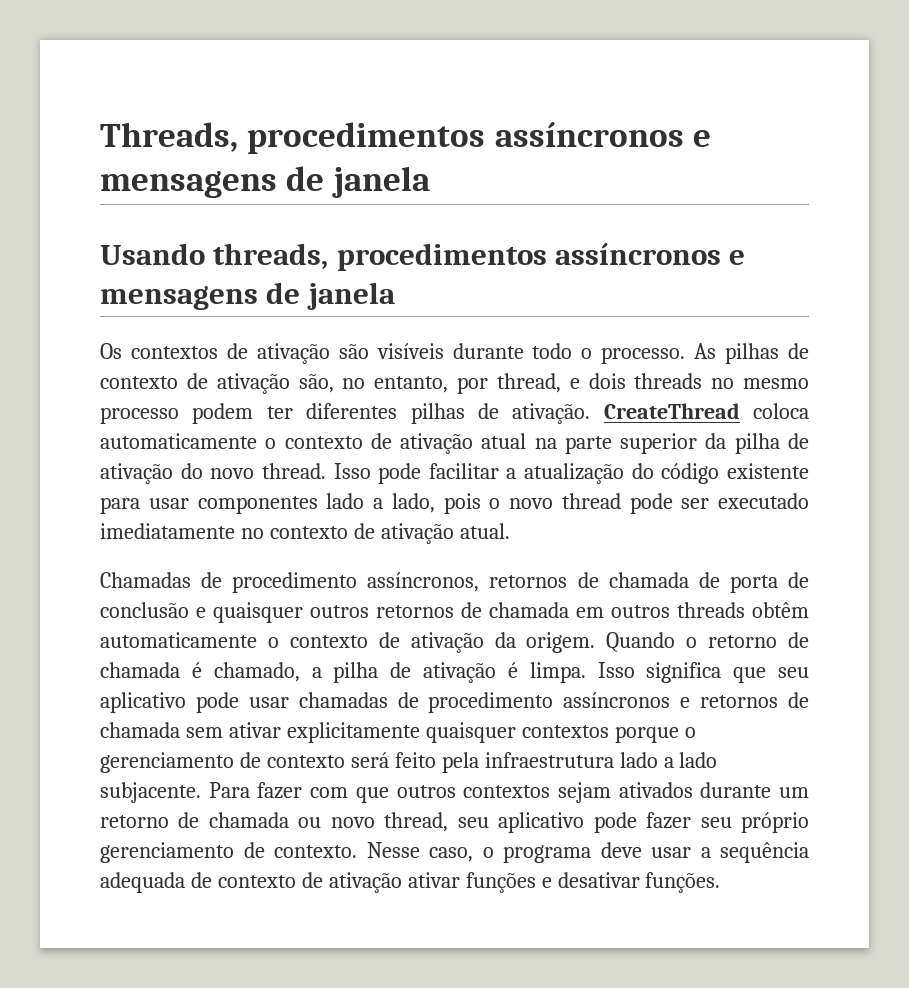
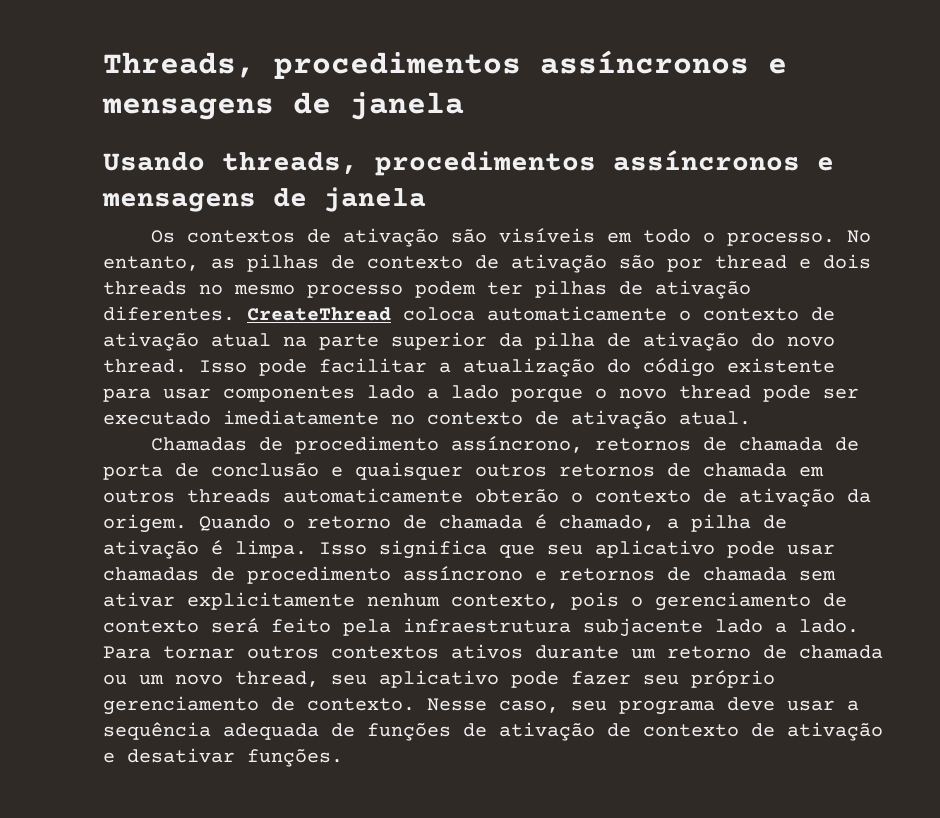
[452,343,524,359] durante -> [607,232,633,243] em
[694,343,717,359] As -> [847,230,872,243] [103,256,235,271] No entanto, as
[298,373,561,394] são, no entanto, por thread, -> [619,255,787,272] são por thread
[306,403,591,424] diferentes pilhas de ativação. -> [535,280,751,299] [103,306,235,321] pilhas de ativação diferentes.
[391,493,481,514] lado, pois -> [451,385,583,402] lado porque
[367,572,480,592] assíncronos, -> [451,436,584,453] assíncrono,
[752,602,809,618] [100,632,257,648] obtêm automaticamente -> [283,488,559,503] automaticamente obterão
[563,692,671,708] assíncronos -> [403,566,523,581] assíncrono
[425,722,679,743] quaisquer contextos porque -> [367,592,619,610] nenhum contexto, pois
[619,752,718,768] [100,782,693,803] lado a lado subjacente. Para fazer com que outros contextos sejam ativados -> [583,618,859,637] [103,644,523,659] subjacente lado a lado. Para tornar outros contextos ativos
(322, 822) none -> [139,674,164,685] um
[482,847,494,858] o -> [571,700,607,711] seu
[217,872,536,893] contexto de ativação ativar funções -> [367,722,883,741] funções de ativação de contexto de ativação

